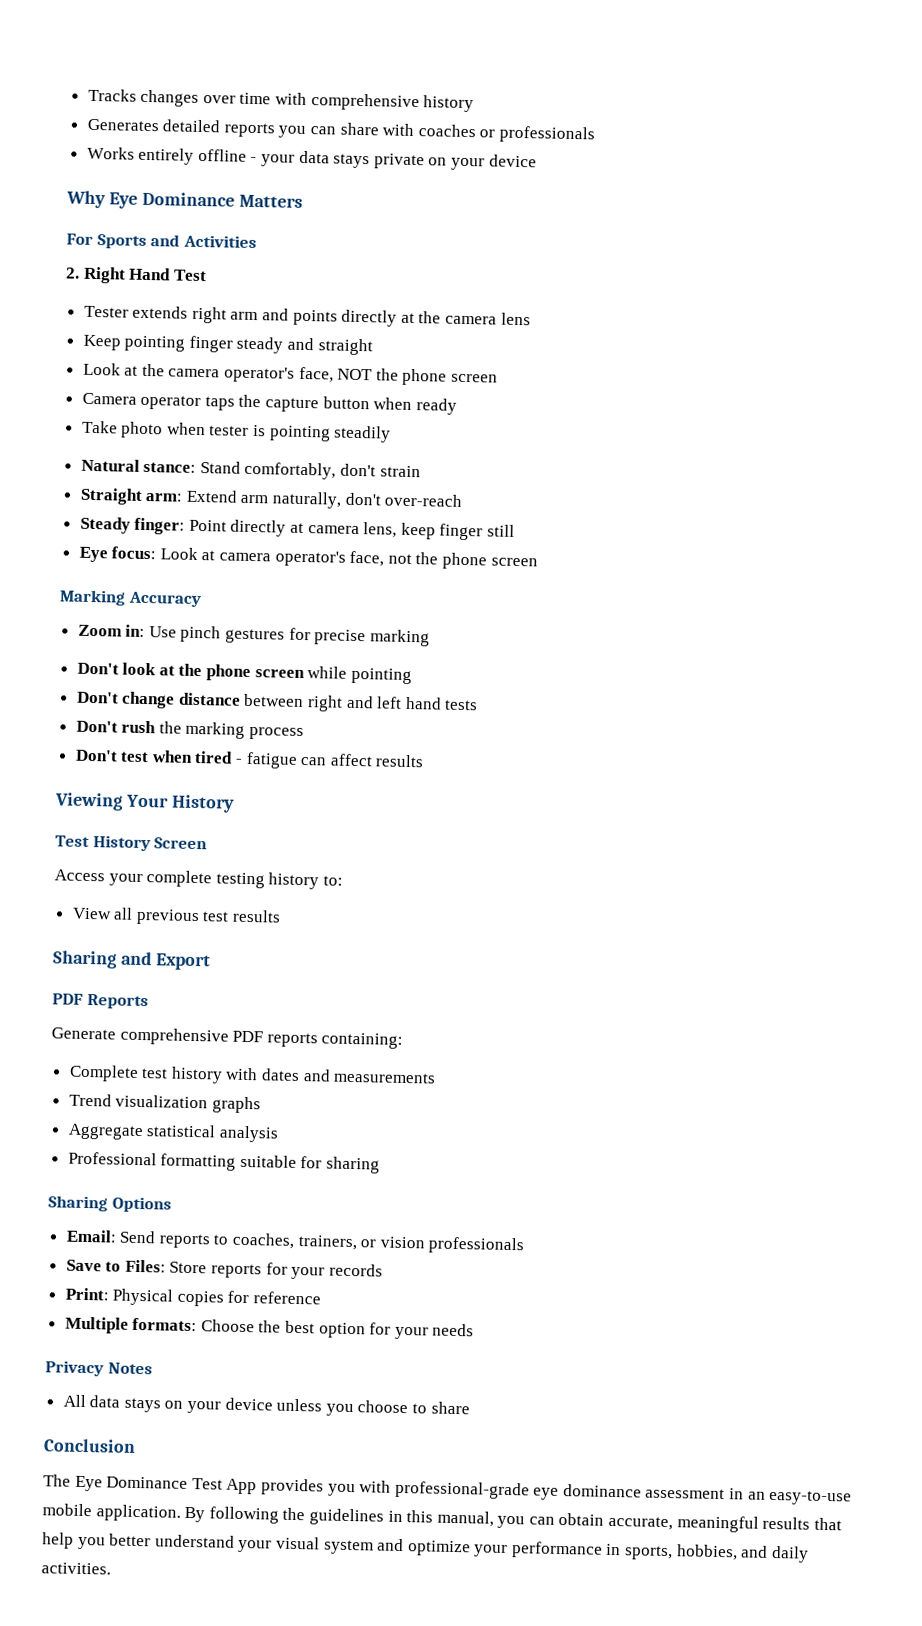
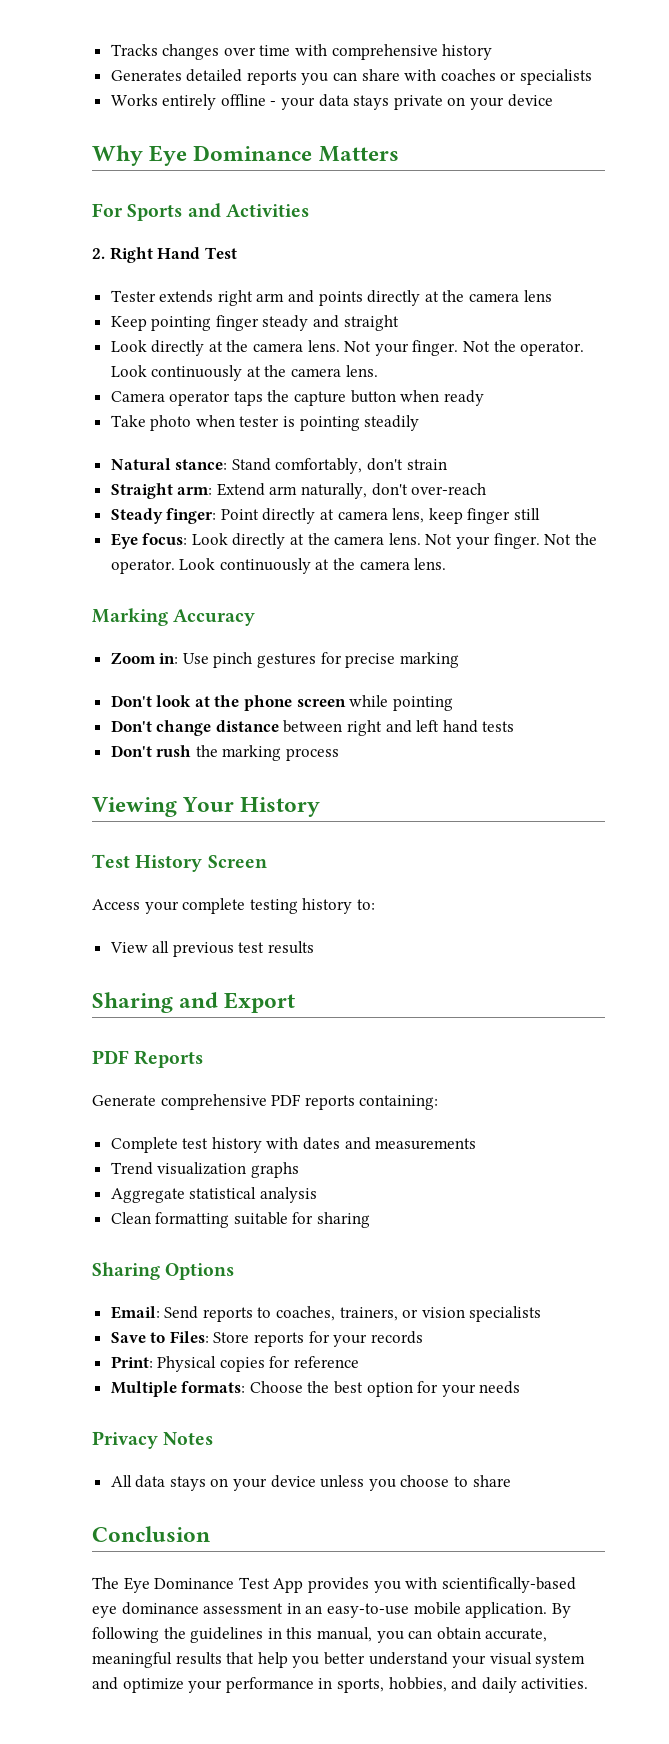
[499,125,596,144] professionals -> [520,69,593,85] specialists
[124,363,499,386] at the camera operator's face, NOT the phone screen -> [151,340,585,356] [110,365,378,381] directly at the camera lens. Not your finger. Not the operator. Look continuously at the camera lens.
[201,550,538,570] at camera operator's face, not the phone screen -> [232,533,597,549] [110,558,447,574] directly at the camera lens. Not your finger. Not the operator. Look continuously at the camera lens.
[74,749,425,769] // Don't test when tired - fatigue can affect results -> (340, 754) none
[67,1151,157,1166] Professional -> [110,1212,151,1224] Clean
[428,1236,525,1255] professionals -> [469,1306,542,1322] specialists
[394,1480,530,1500] professional-grade -> [441,1577,576,1593] scientifically-based

